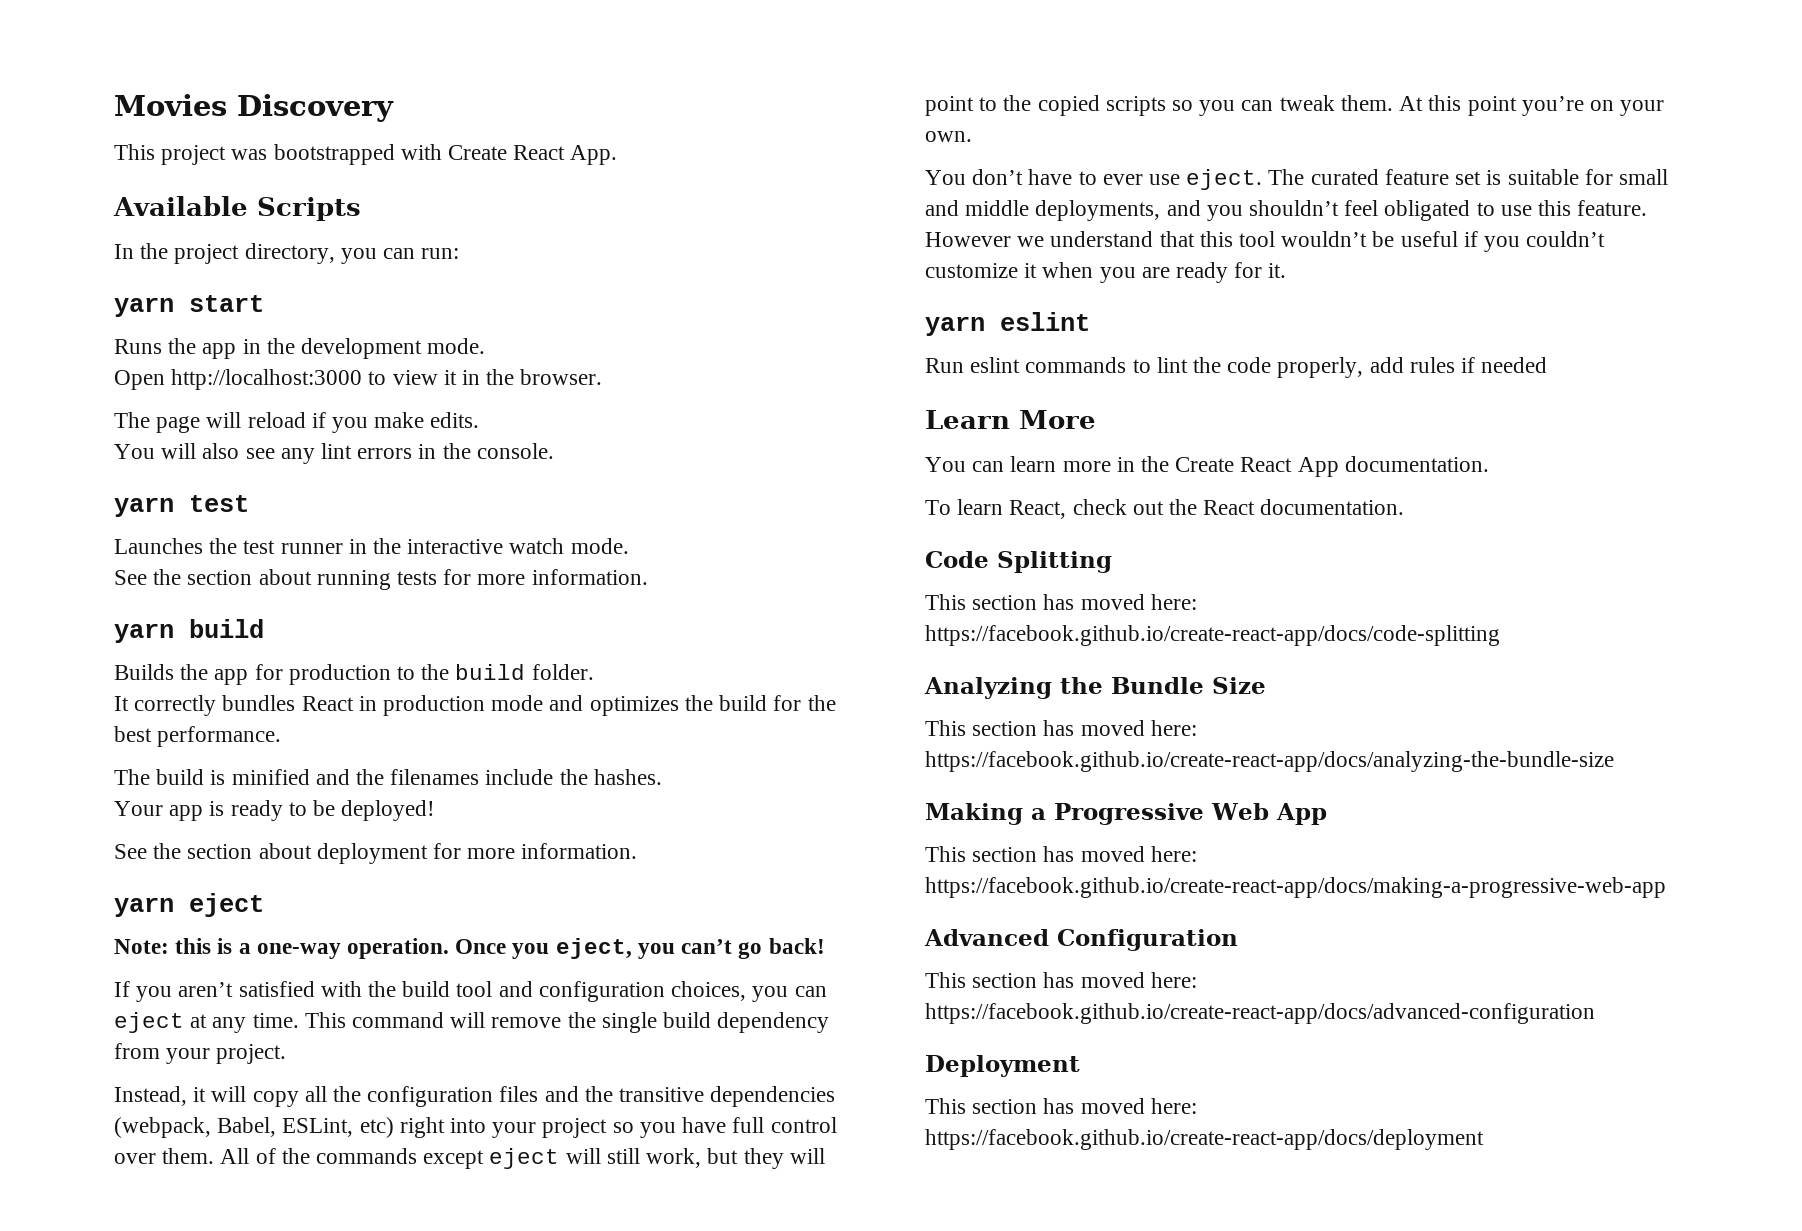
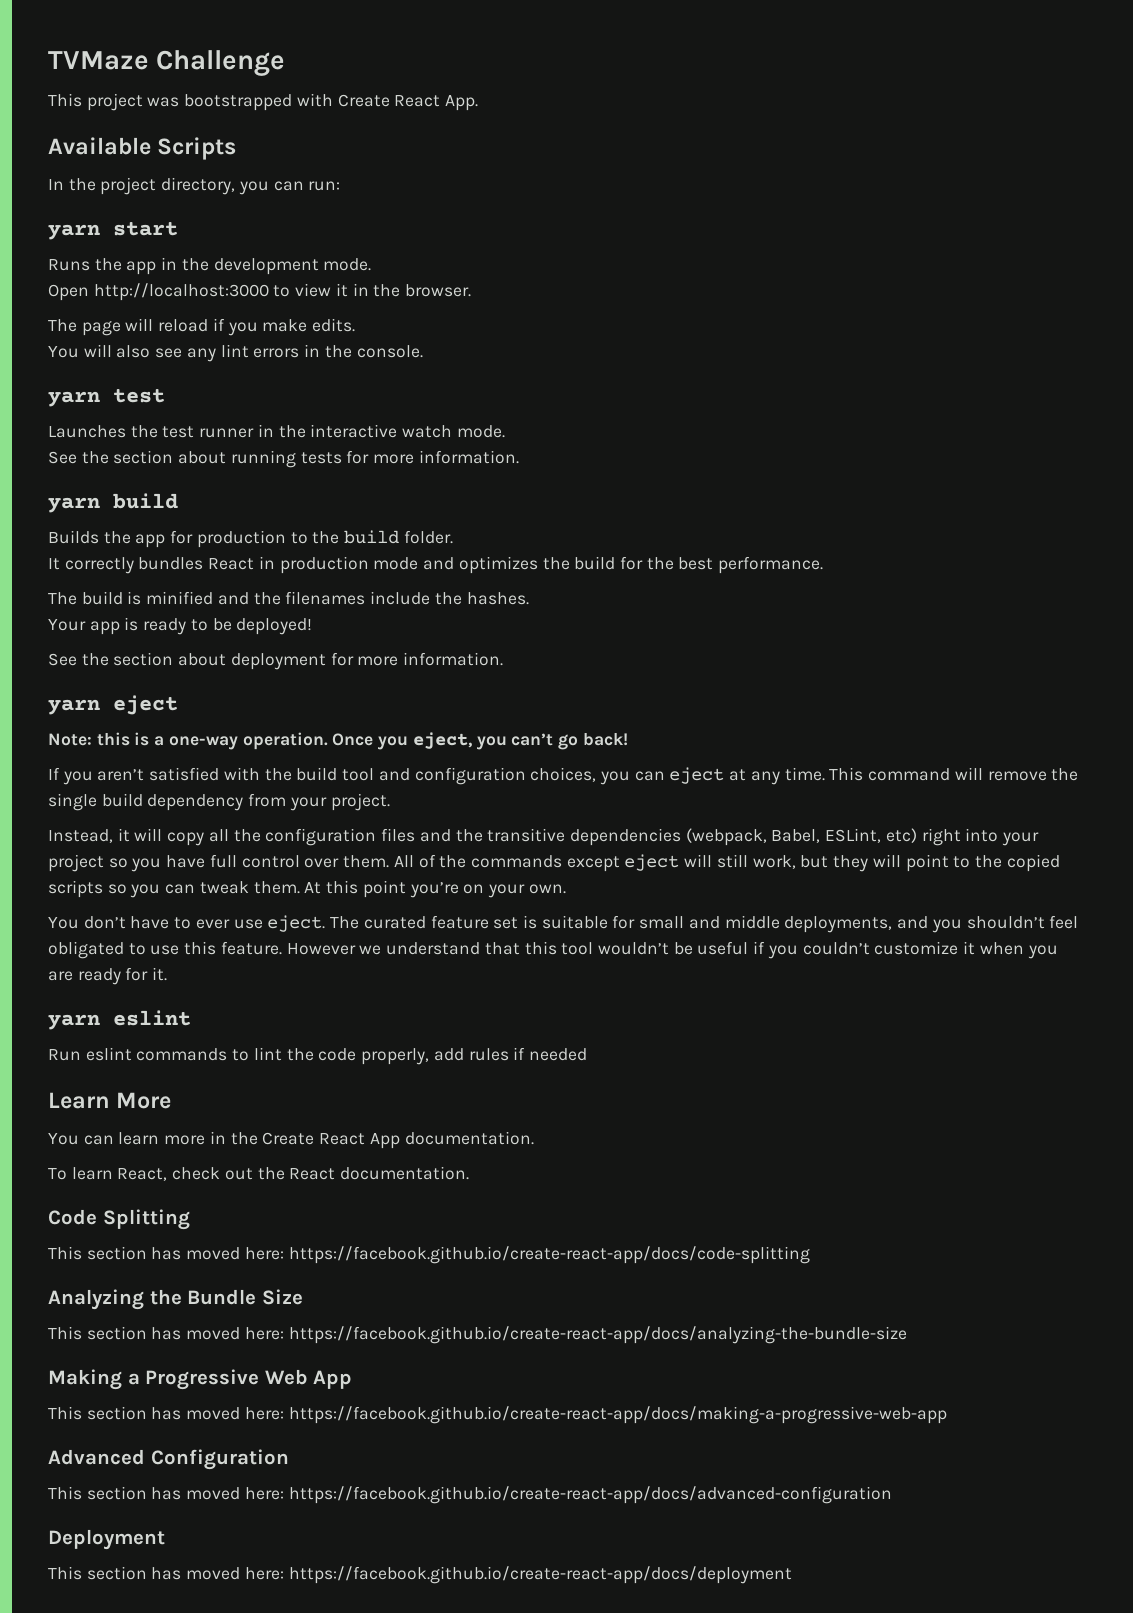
[114,94,394,122] Movies Discovery -> [48,50,286,76] TVMaze Challenge

